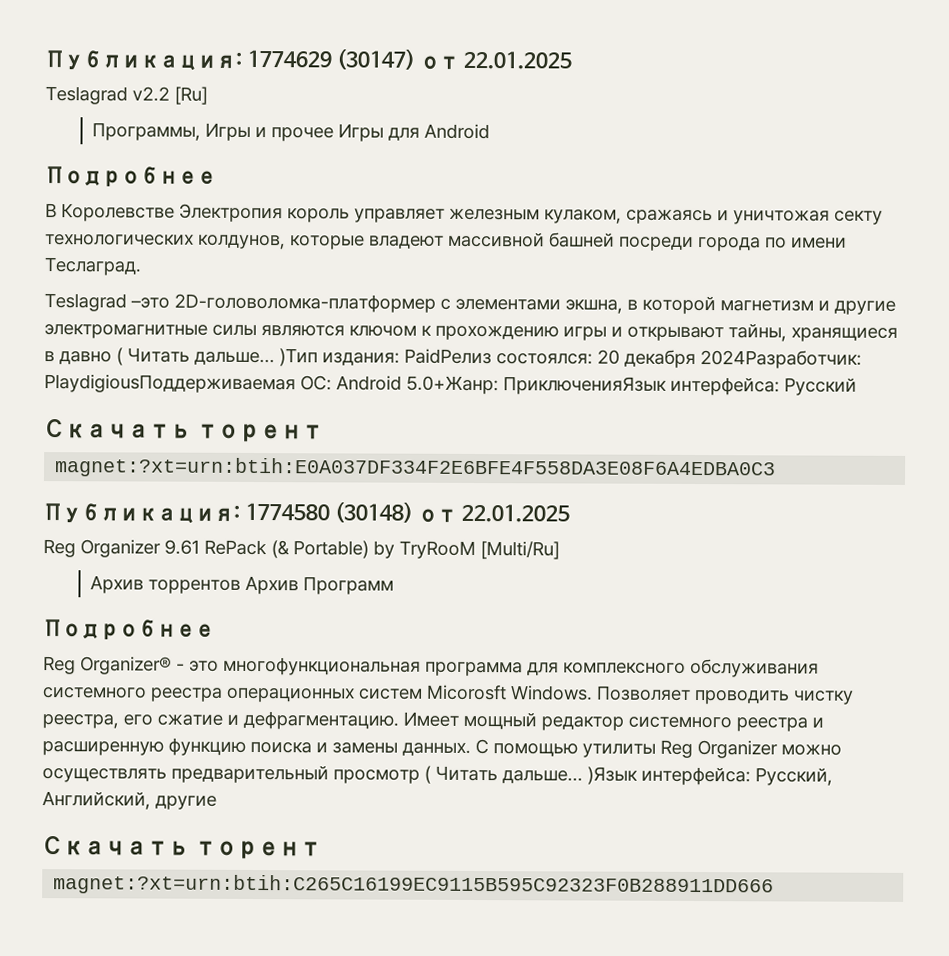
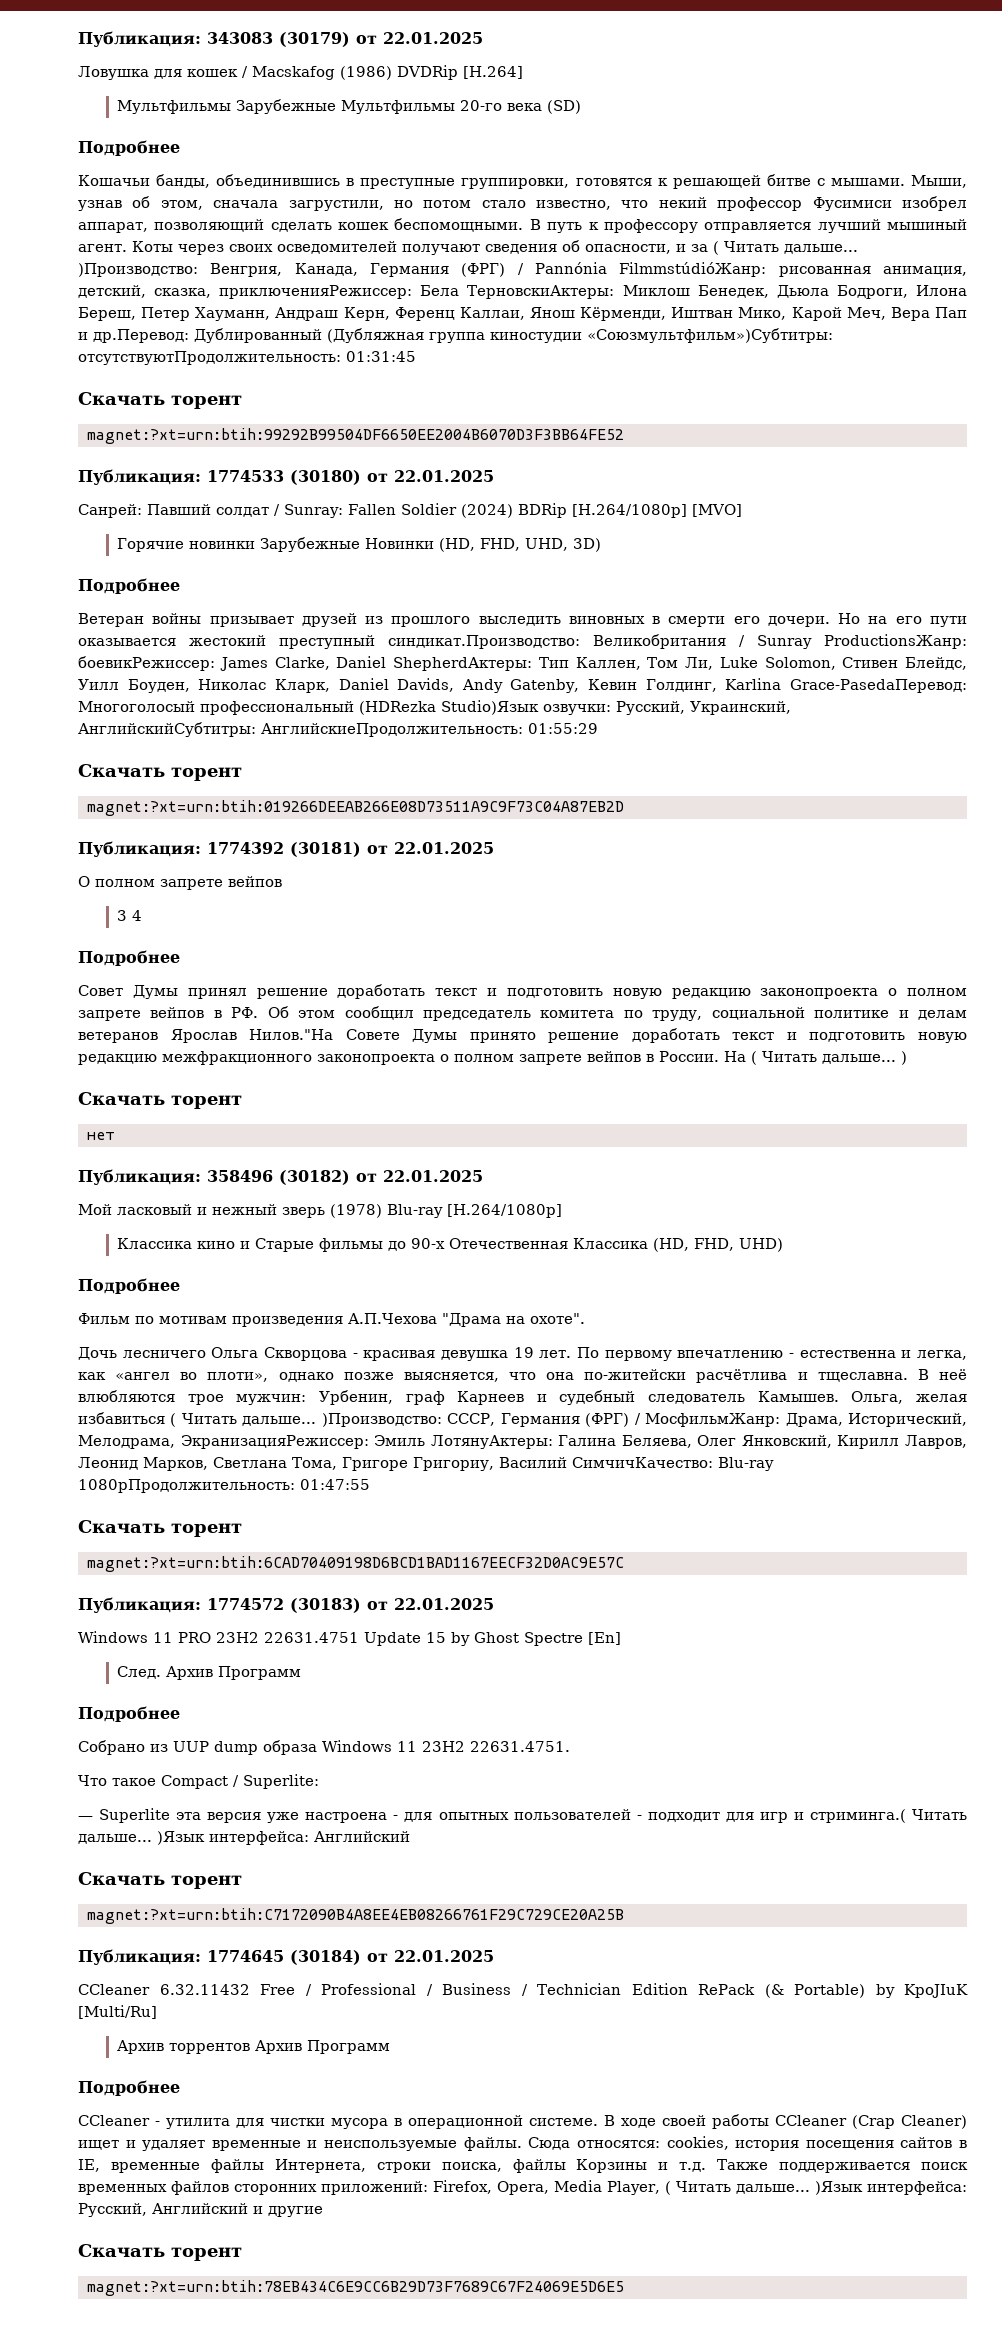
[45,48,573,71] [45,86,208,105] [92,122,491,142] [45,166,217,187] [45,203,883,225] [45,231,847,252] [44,257,141,276] [44,293,896,315] [44,323,898,342] [44,347,862,369] [44,374,857,396] [44,418,325,443] [55,457,777,480] [43,501,571,524] [43,539,200,558] Публикация: 1774629 (30147) от 22.01.2025 // Teslagrad v2.2 [Ru] // Программы, Игры и прочее Игры для Android // Подробнее // В Королевстве Электропия король управляет железным кулаком, сражаясь и уничтожая секту технологических колдунов, которые владеют массивной башней посреди города по имени Теслаград. // Teslagrad –это 2D-головоломка-платформер с элементами экшна, в которой магнетизм и другие электромагнитные силы являются ключом к прохождению игры и открывают тайны, хранящиеся в давно ( Читать дальше... )Тип издания: PaidРелиз состоялся: 20 декабря 2024Разработчик: PlaydigiousПоддерживаемая ОС: Android 5.0+Жанр: ПриключенияЯзык интерфейса: Русский // Скачать торент // magnet:?xt=urn:btih:E0A037DF334F2E6BFE4F558DA3E08F6A4EDBA0C3 // Публикация: 1774580 (30148) от 22.01.2025 // Reg Organizer 9.61 -> [78,31,483,47] [78,65,523,80] [116,99,581,114] [78,140,180,156] [78,174,968,189] [78,196,967,211] [78,218,968,233] [78,240,858,255] [78,262,968,277] [78,285,967,299] [78,307,967,321] [78,328,833,343] [78,351,416,365] [78,392,242,409] [87,428,624,444] [78,469,494,485] [78,503,742,518] [116,537,601,552] [78,578,180,594] [78,613,967,627] [78,634,967,649] [78,656,967,671] [78,678,967,693] [78,700,791,715] [78,722,598,737] [78,764,242,781] [87,800,624,816] [78,841,494,857] [78,876,282,890] [116,910,142,921] [78,950,180,966] [78,984,968,999] [78,1006,968,1021] [78,1028,967,1043] [78,1051,907,1065] [78,1092,242,1109] [87,1132,115,1140] [78,1169,483,1185] [78,1204,562,1218] [116,1238,783,1252] [78,1278,180,1294] [78,1313,585,1327] [78,1347,967,1361] [78,1369,967,1383] [78,1390,967,1405] [78,1412,968,1427] [78,1435,967,1449] [78,1457,774,1471] [78,1479,370,1493] [78,1520,242,1537] [87,1556,624,1572] [78,1597,494,1613] [78,1631,621,1646] [116,1666,301,1680] [78,1706,180,1722] [78,1740,570,1755] [78,1774,319,1789] [78,1808,967,1823] [78,1831,410,1845] [78,1872,242,1889] [87,1908,624,1924] [78,1949,494,1965] [78,1983,688,1996] Публикация: 343083 (30179) от 22.01.2025 // Ловушка для кошек / Macskafog (1986) DVDRip [H.264] // Мультфильмы Зарубежные Мультфильмы 20-го века (SD) // Подробнее // Кошачьи банды, объединившись в преступные группировки, готовятся к решающей битве с мышами. Мыши, узнав об этом, сначала загрустили, но потом стало известно, что некий профессор Фусимиси изобрел аппарат, позволяющий сделать кошек беспомощными. В путь к профессору отправляется лучший мышиный агент. Коты через своих осведомителей получают сведения об опасности, и за ( Читать дальше... )Производство: Венгрия, Канада, Германия (ФРГ) / Pannónia FilmmstúdióЖанр: рисованная анимация, детский, сказка, приключенияРежиссер: Бела ТерновскиАктеры: Миклош Бенедек, Дьюла Бодроги, Илона Береш, Петер Хауманн, Андраш Керн, Ференц Каллаи, Янош Кёрменди, Иштван Мико, Карой Меч, Вера Пап и др.Перевод: Дублированный (Дубляжная группа киностудии «Союзмультфильм»)Субтитры: отсутствуютПродолжительность: 01:31:45 // Скачать торент // magnet:?xt=urn:btih:99292B99504DF6650EE2004B6070D3F3BB64FE52 // Публикация: 1774533 (30180) от 22.01.2025 // Санрей: Павший солдат / Sunray: Fallen Soldier (2024) BDRip [H.264/1080p] [MVO] // Горячие новинки Зарубежные Новинки (HD, FHD, UHD, 3D) // Подробнее // Ветеран войны призывает друзей из прошлого выследить виновных в смерти его дочери. Но на его пути оказывается жестокий преступный синдикат.Производство: Великобритания / Sunray ProductionsЖанр: боевикРежиссер: James Clarke, Daniel ShepherdАктеры: Тип Каллен, Том Ли, Luke Solomon, Стивен Блейдс, Уилл Боуден, Николас Кларк, Daniel Davids, Andy Gatenby, Кевин Голдинг, Karlina Grace-PasedaПеревод: Многоголосый профессиональный (HDRezka Studio)Язык озвучки: Русский, Украинский, АнглийскийСубтитры: АнглийскиеПродолжительность: 01:55:29 // Скачать торент // magnet:?xt=urn:btih:019266DEEAB266E08D73511A9C9F73C04A87EB2D // Публикация: 1774392 (30181) от 22.01.2025 // О полном запрете вейпов // 3 4 // Подробнее // Совет Думы принял решение доработать текст и подготовить новую редакцию законопроекта о полном запрете вейпов в РФ. Об этом сообщил председатель комитета по труду, социальной политике и делам ветеранов Ярослав Нилов."На Совете Думы принято решение доработать текст и подготовить новую редакцию межфракционного законопроекта о полном запрете вейпов в России. На ( Читать дальше... ) // Скачать торент // нет // Публикация: 358496 (30182) от 22.01.2025 // Мой ласковый и нежный зверь (1978) Blu-ray [H.264/1080p] // Классика кино и Старые фильмы до 90-х Отечественная Классика (HD, FHD, UHD) // Подробнее // Фильм по мотивам произведения А.П.Чехова "Драма на охоте". // Дочь лесничего Ольга Скворцова - красивая девушка 19 лет. По первому впечатлению - естественна и легка, как «ангел во плоти», однако позже выясняется, что она по-житейски расчётлива и тщеславна. В неё влюбляются трое мужчин: Урбенин, граф Карнеев и судебный следователь Камышев. Ольга, желая избавиться ( Читать дальше... )Производство: СССР, Германия (ФРГ) / МосфильмЖанр: Драма, Исторический, Мелодрама, ЭкранизацияРежиссер: Эмиль ЛотянуАктеры: Галина Беляева, Олег Янковский, Кирилл Лавров, Леонид Марков, Светлана Тома, Григоре Григориу, Василий СимчичКачество: Blu-ray 1080pПродолжительность: 01:47:55 // Скачать торент // magnet:?xt=urn:btih:6CAD70409198D6BCD1BAD1167EECF32D0AC9E57C // Публикация: 1774572 (30183) от 22.01.2025 // Windows 11 PRO 23H2 22631.4751 Update 15 by Ghost Spectre [En] // След. Архив Программ // Подробнее // Собрано из UUP dump образа Windows 11 23H2 22631.4751. // Что такое Compact / Superlite: // — Superlite эта версия уже настроена - для опытных пользователей - подходит для игр и стриминга.( Читать дальше... )Язык интерфейса: Английский // Скачать торент // magnet:?xt=urn:btih:C7172090B4A8EE4EB08266761F29C729CE20A25B // Публикация: 1774645 (30184) от 22.01.2025 // CCleaner 6.32.11432 Free / Professional / Business / Technician Edition
[399,540,476,560] TryRooM -> [903,1984,968,1998] KpoJIuK
[43,656,819,678] [42,684,854,705] [42,710,824,732] [42,737,842,759] [42,764,420,784] Reg Organizer® - это многофункциональная программа для комплексного обслуживания системного реестра операционных систем Micorosft Windows. Позволяет проводить чистку реестра, его сжатие и дефрагментацию. Имеет мощный редактор системного реестра и расширенную функцию поиска и замены данных. С помощью утилиты Reg Organizer можно осуществлять предварительный просмотр -> [78,2114,967,2129] [78,2136,968,2151] [78,2159,968,2173] [78,2180,661,2195] CCleaner - утилита для чистки мусора в операционной системе. В ходе своей работы CCleaner (Crap Cleaner) ищет и удаляет временные и неиспользуемые файлы. Сюда относятся: cookies, история посещения сайтов в IE, временные файлы Интернета, строки поиска, файлы Корзины и т.д. Также поддерживается поиск временных файлов сторонних приложений: Firefox, Opera, Media Player,
[42,791,151,810] Английский, -> [152,2203,263,2214] Английский и
[53,874,775,897] magnet:?xt=urn:btih:C265C16199EC9115B595C92323F0B288911DD666 -> [87,2280,624,2296] magnet:?xt=urn:btih:78EB434C6E9CC6B29D73F7689C67F24069E5D6E5

